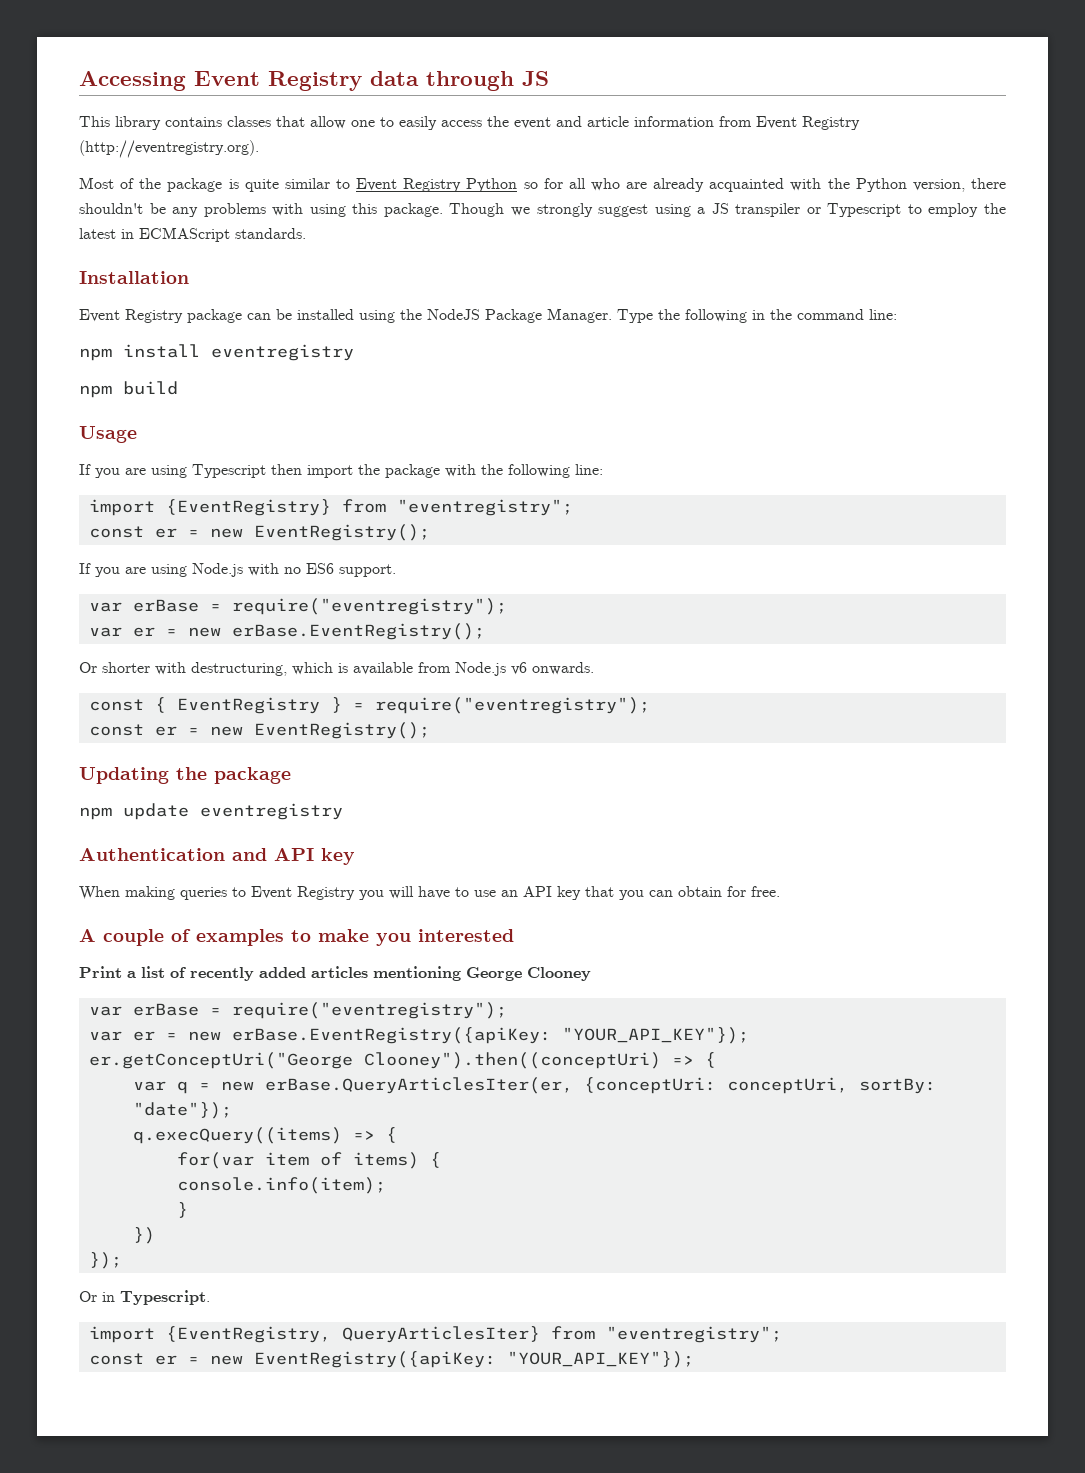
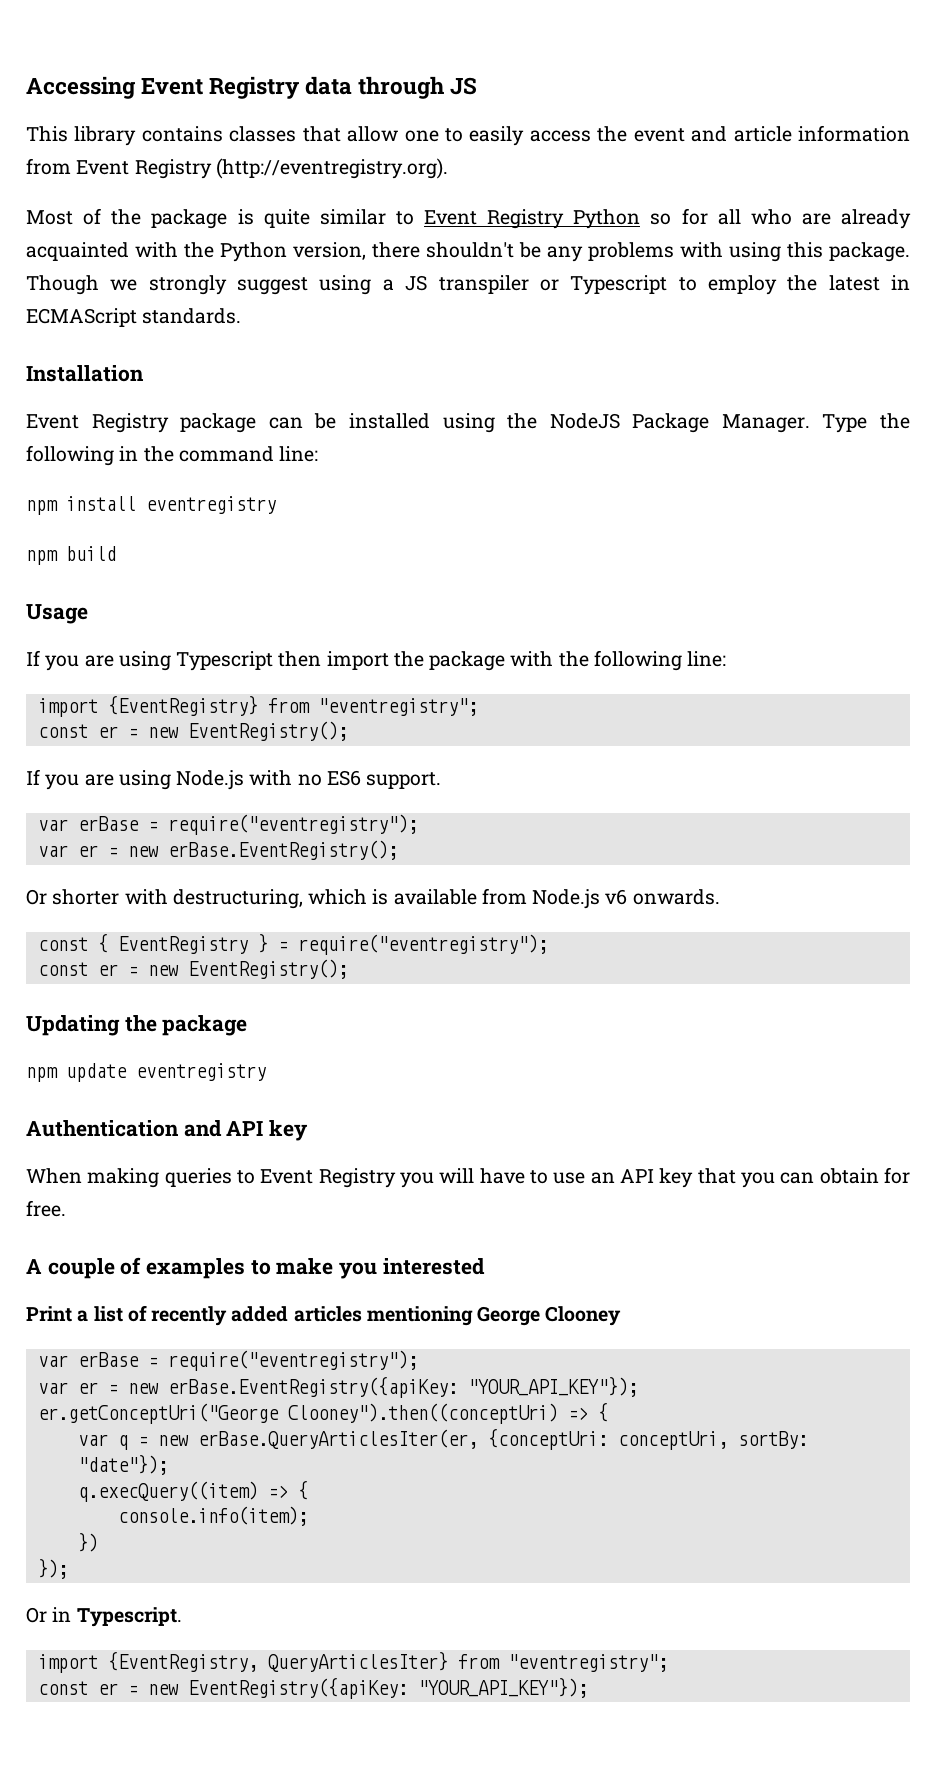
[132,1127,397,1144] [176,1152,441,1169] q.execQuery((items) => { // for(var item of items) { -> [77,1480,308,1502] q.execQuery((item) => {
[176,1202,188,1218] // } -> (308, 1516) none

